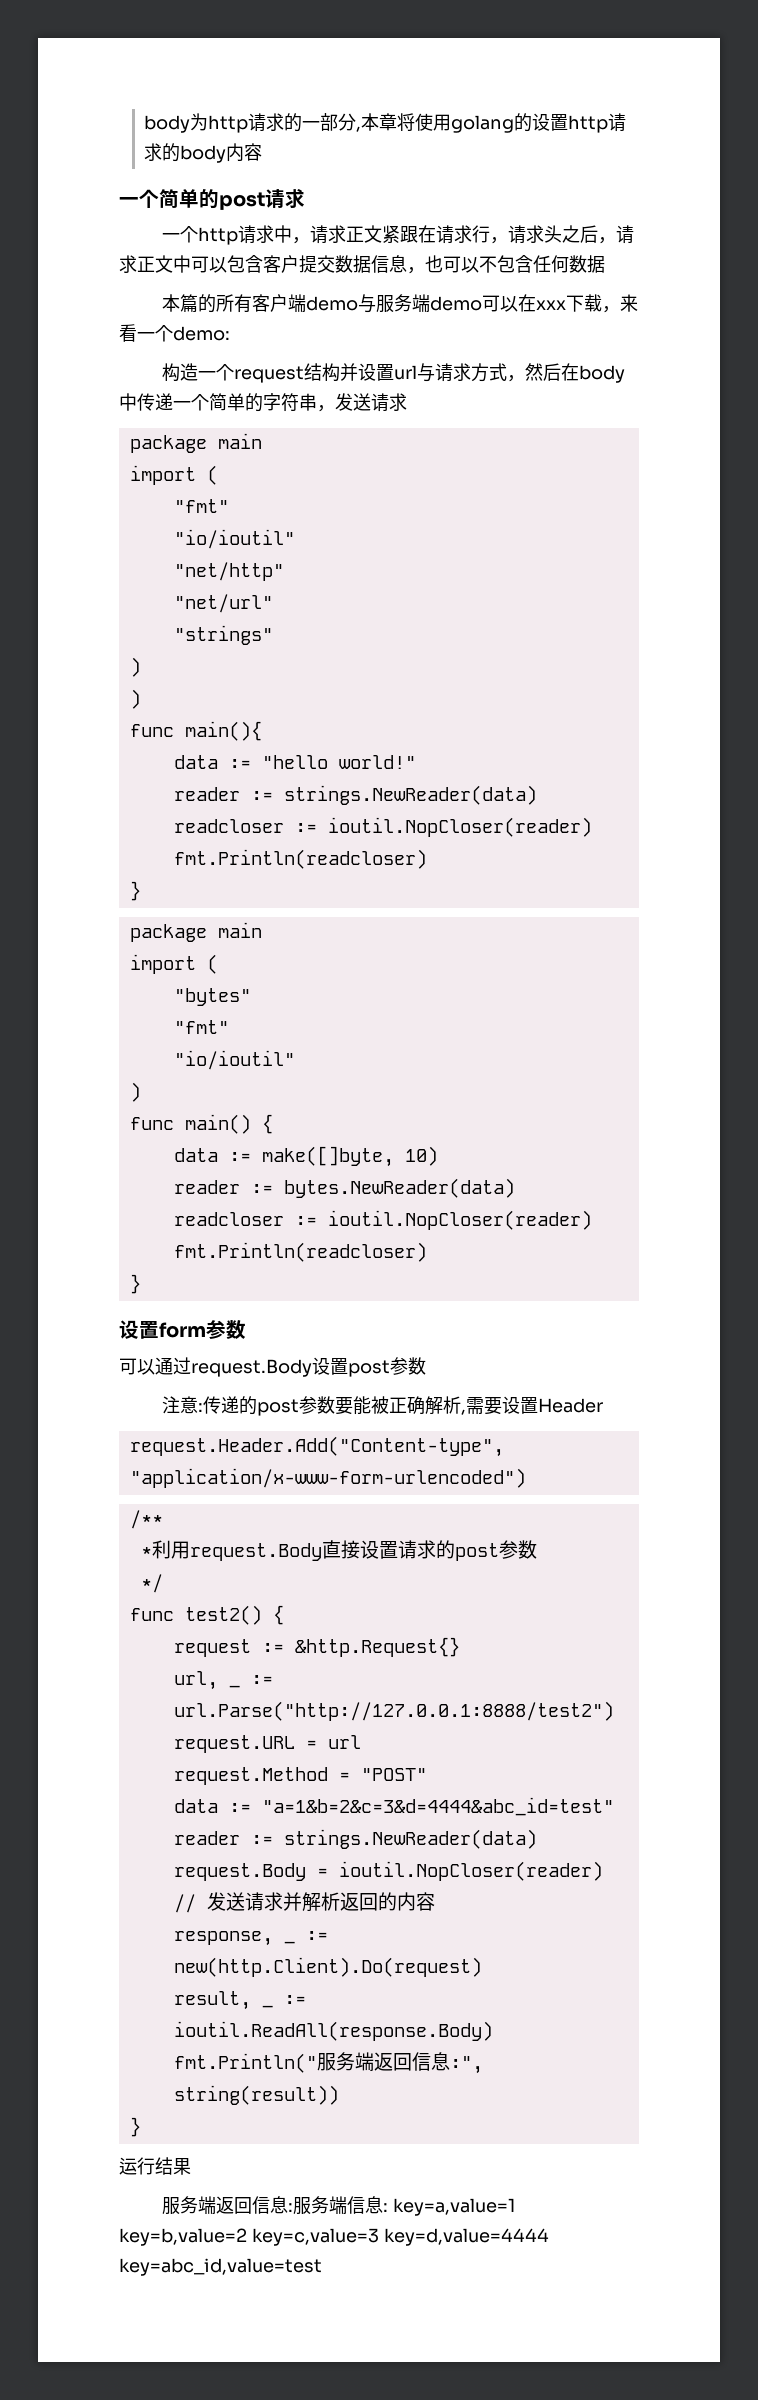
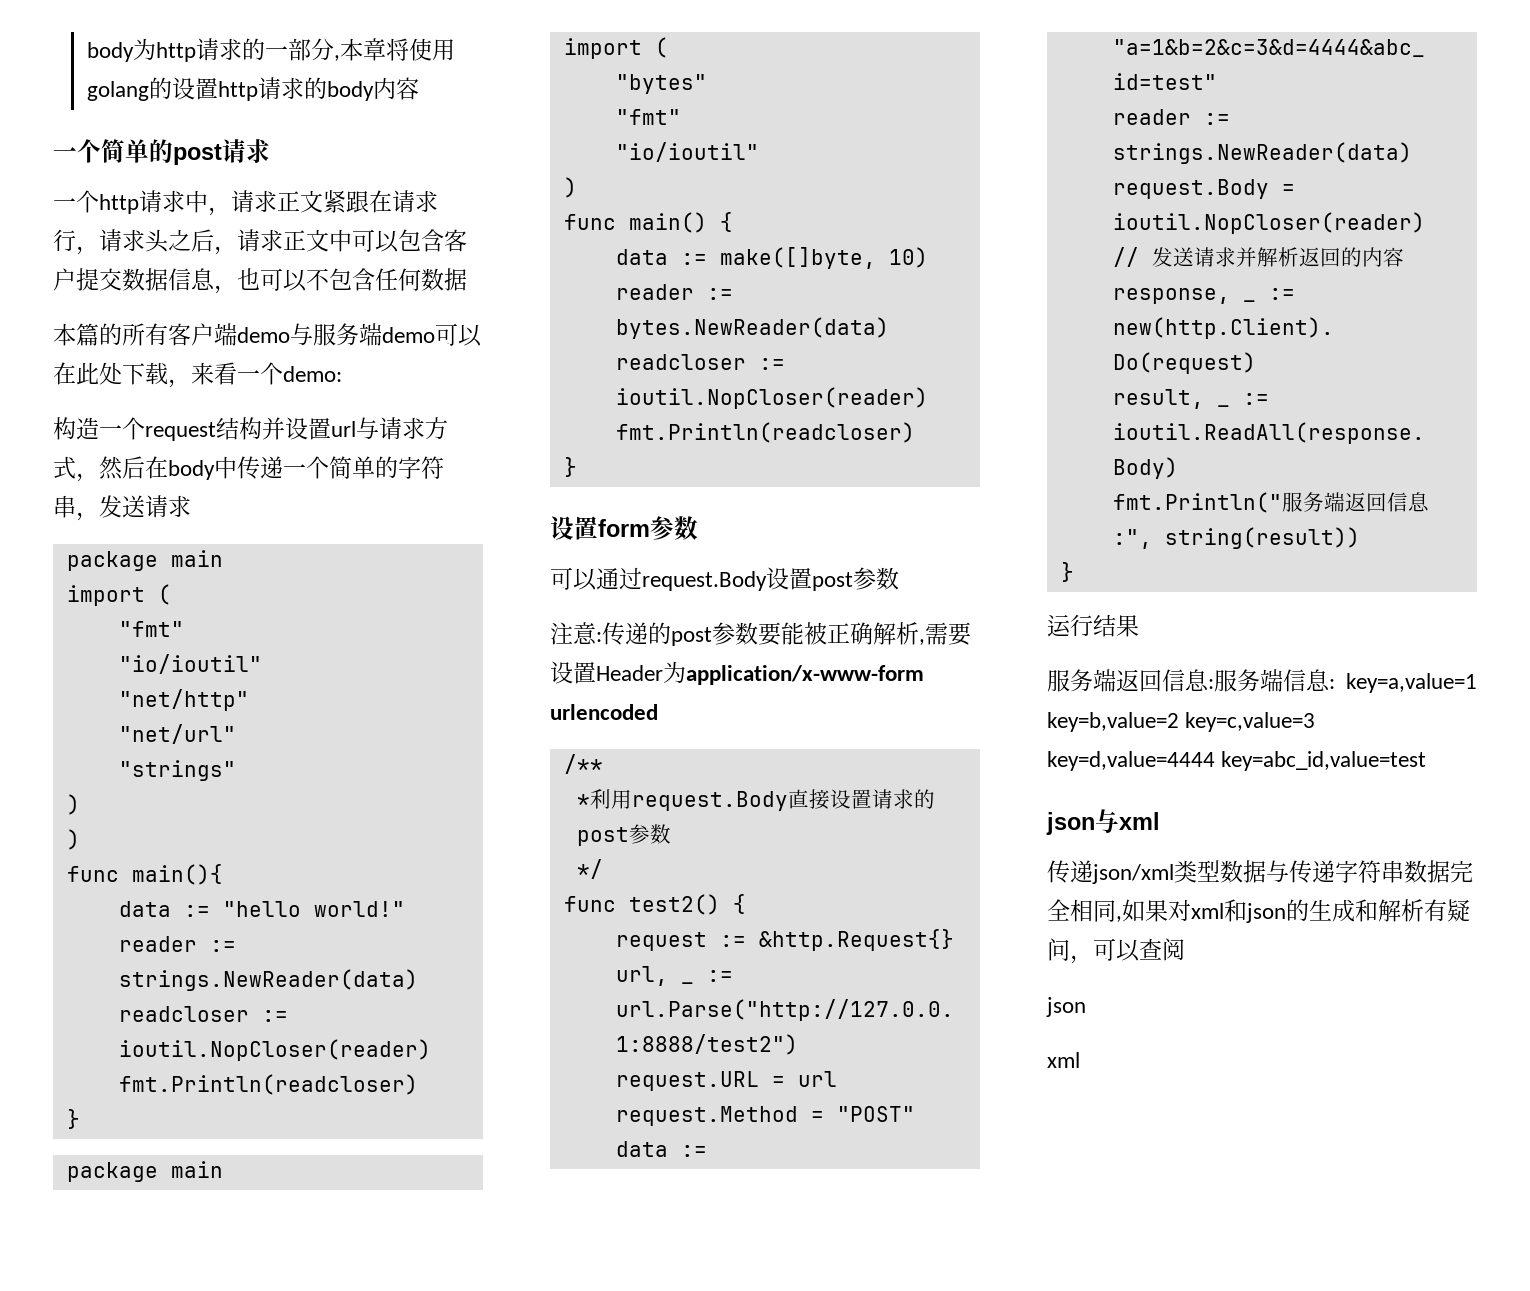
[536,300,567,310] xxx -> [76,362,122,385] 此处
[129,1436,504,1457] [129,1468,526,1488] // request.Header.Add("Content-type", "application/x-www-form-urlencoded") -> [663,661,924,685] [550,704,658,720] 为application/x-www-form urlencoded
(322, 2267) none -> [1046,809,1160,835] [1047,860,1473,884] [1047,899,1470,923] [1047,938,1185,964] [1046,997,1086,1017] [1047,1052,1080,1068] // json与xml // 传递json/xml类型数据与传递字符串数据完全相同,如果对xml和json的生成和解析有疑问，可以查阅 // json // xml

